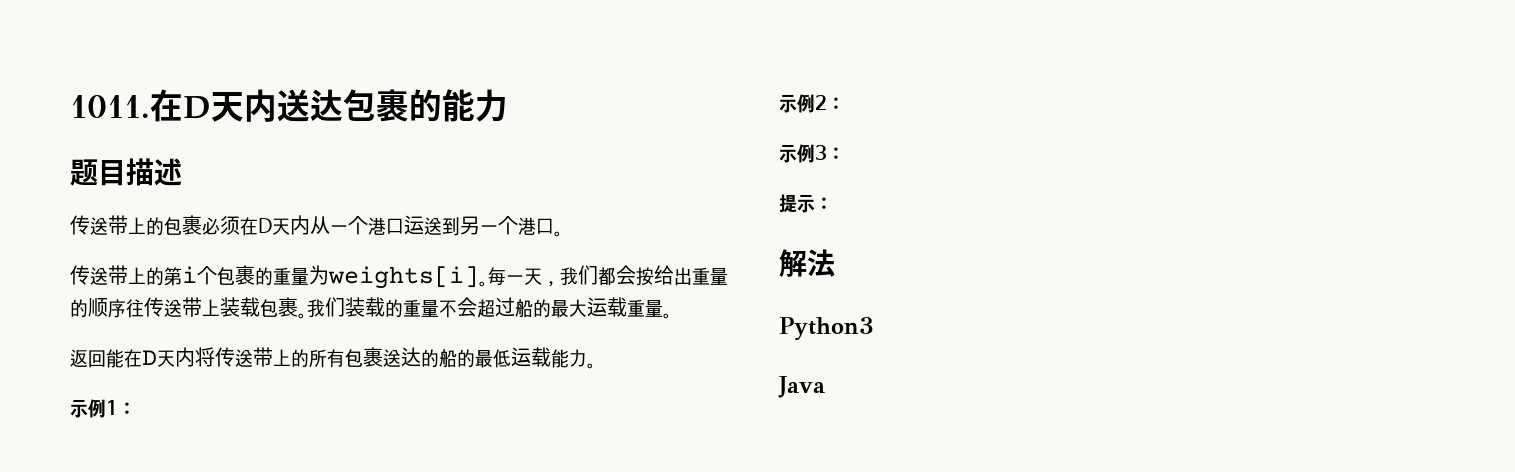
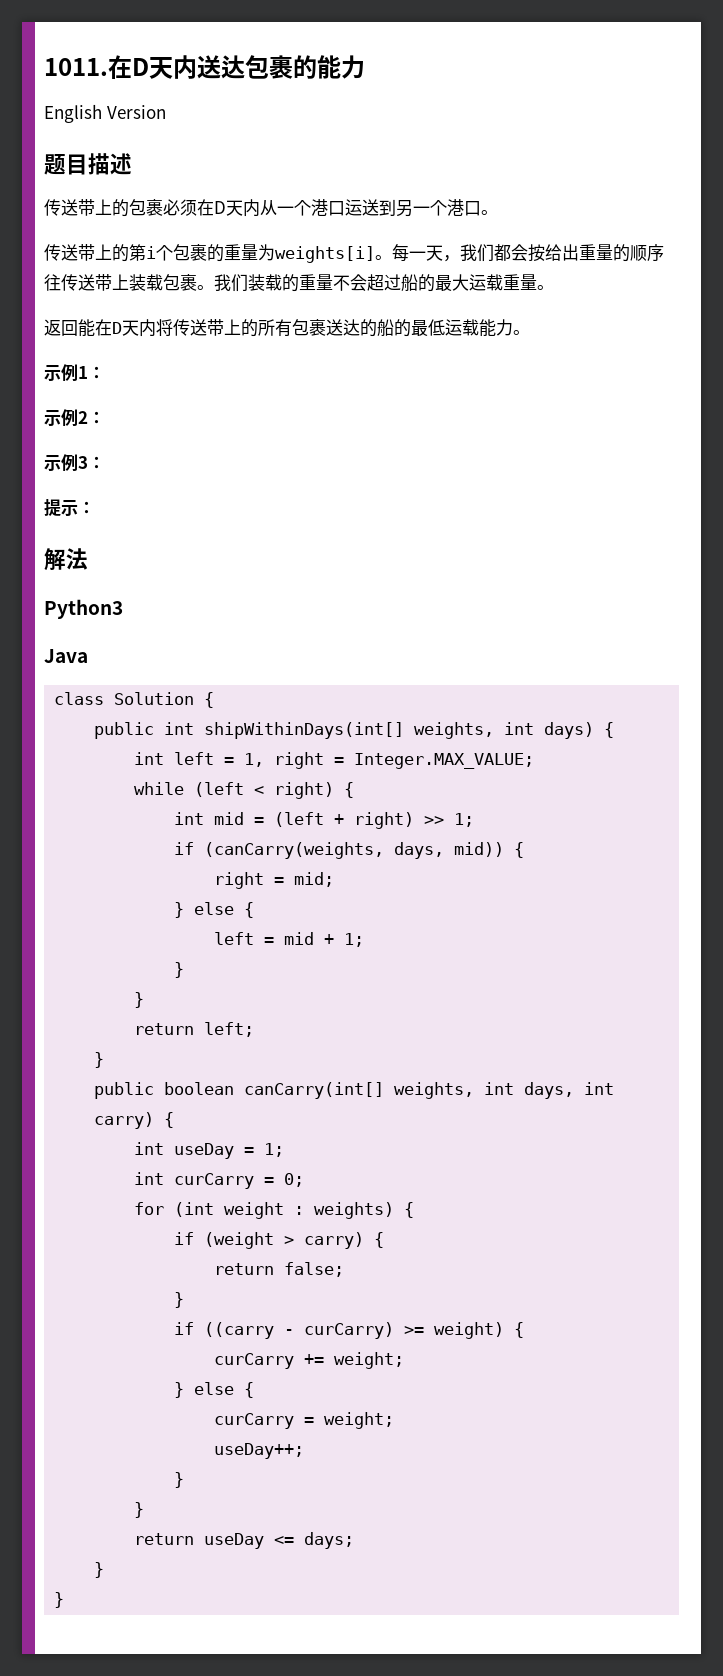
(508, 105) none -> [44,104,166,123] // English Version
(825, 387) none -> [54,692,215,708] [94,722,615,739] [134,752,535,769] [134,782,355,799] [174,812,475,829] [174,842,525,859] [214,872,335,889] [174,902,255,918] [214,932,365,947] [174,962,185,978] [134,992,145,1008] [134,1022,255,1037] [94,1052,105,1068] [94,1082,615,1099] [94,1112,175,1129] [134,1142,285,1159] [134,1172,305,1189] [134,1202,415,1219] [174,1232,385,1249] [214,1262,345,1277] [174,1292,185,1308] [174,1322,525,1339] [214,1352,405,1369] [174,1382,255,1398] [214,1412,395,1429] [214,1443,305,1459] [174,1472,185,1488] [134,1502,145,1518] [134,1532,355,1549] [94,1562,105,1578] [54,1592,65,1608] // class Solution { // public int shipWithinDays(int[] weights, int days) { // int left = 1, right = Integer.MAX_VALUE; // while (left < right) { // int mid = (left + right) >> 1; // if (canCarry(weights, days, mid)) { // right = mid; // } else { // left = mid + 1; // } // } // return left; // } // public boolean canCarry(int[] weights, int days, int carry) { // int useDay = 1; // int curCarry = 0; // for (int weight : weights) { // if (weight > carry) { // return false; // } // if ((carry - curCarry) >= weight) { // curCarry += weight; // } else { // curCarry = weight; // useDay++; // } // } // return useDay <= days; // } // }

